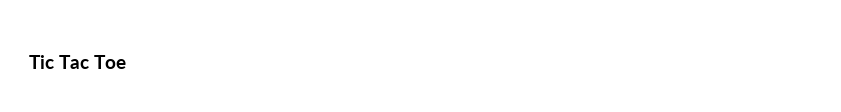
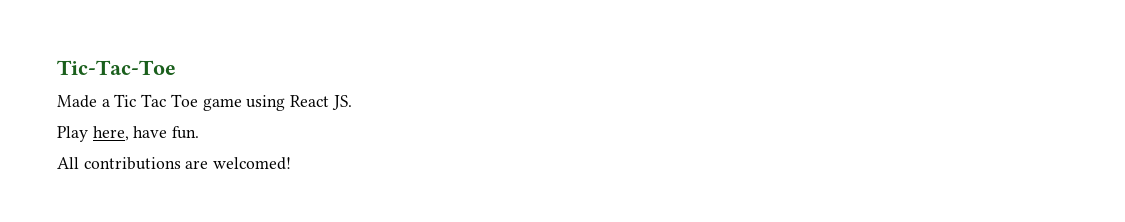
[29,55,126,69] Tic Tac Toe -> [57,60,176,75] [57,94,352,111] [57,126,200,142] [57,157,292,170] Tic-Tac-Toe // Made a Tic Tac Toe game using React JS. // Play here, have fun. // All contributions are welcomed!

